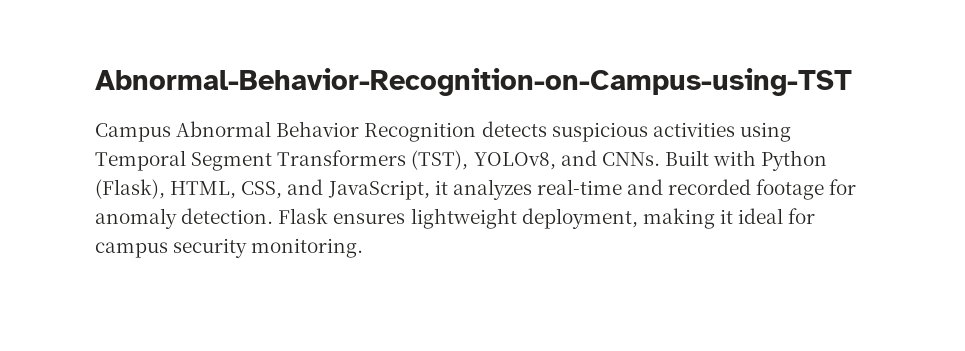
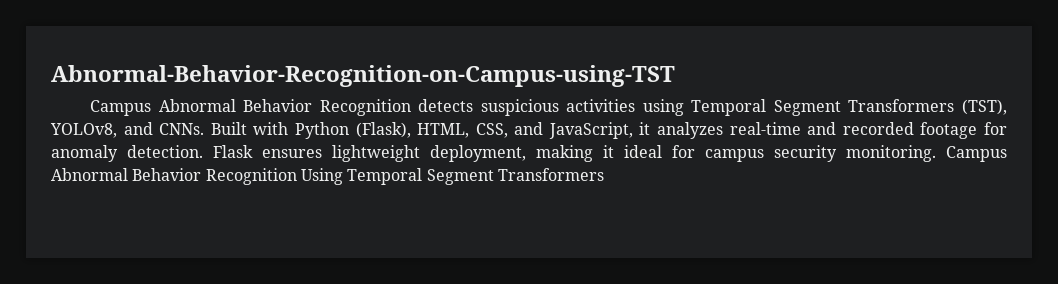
(364, 248) none -> [946,146,1007,162] [51,168,604,185] Campus Abnormal Behavior Recognition Using Temporal Segment Transformers

